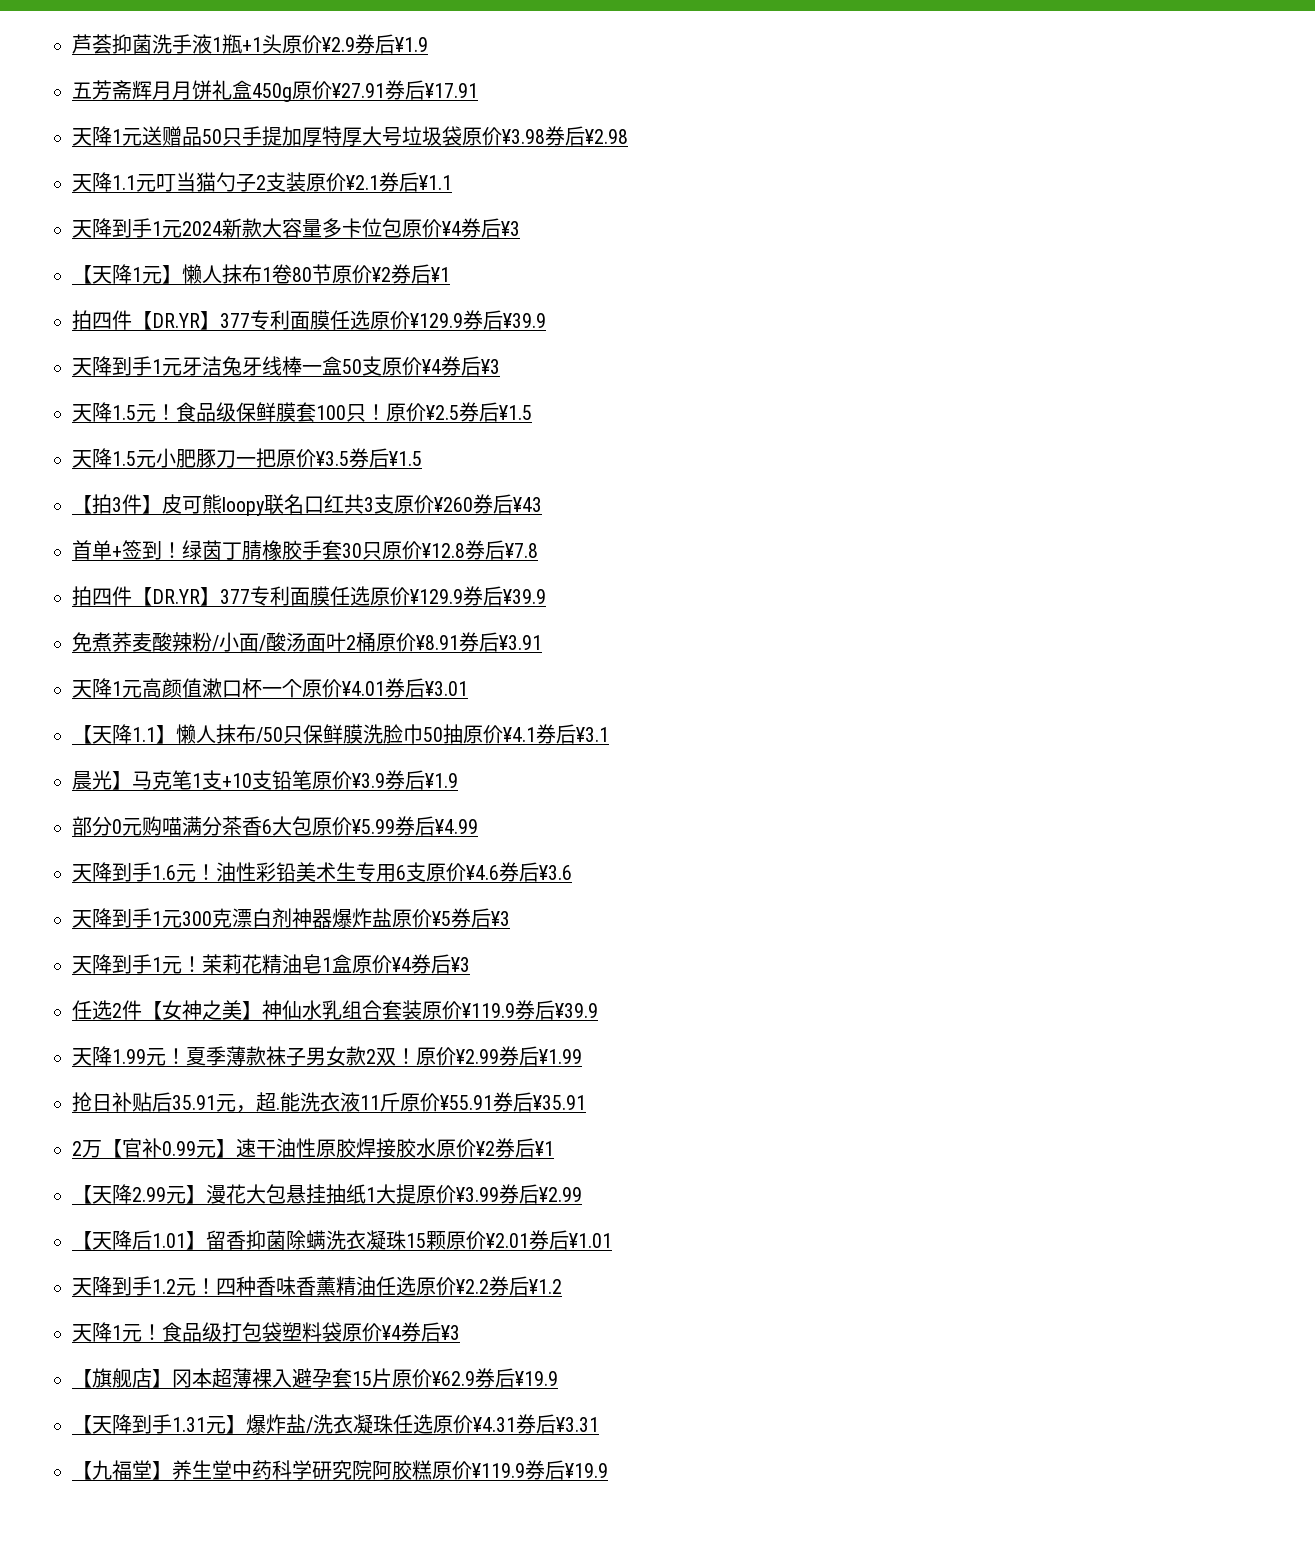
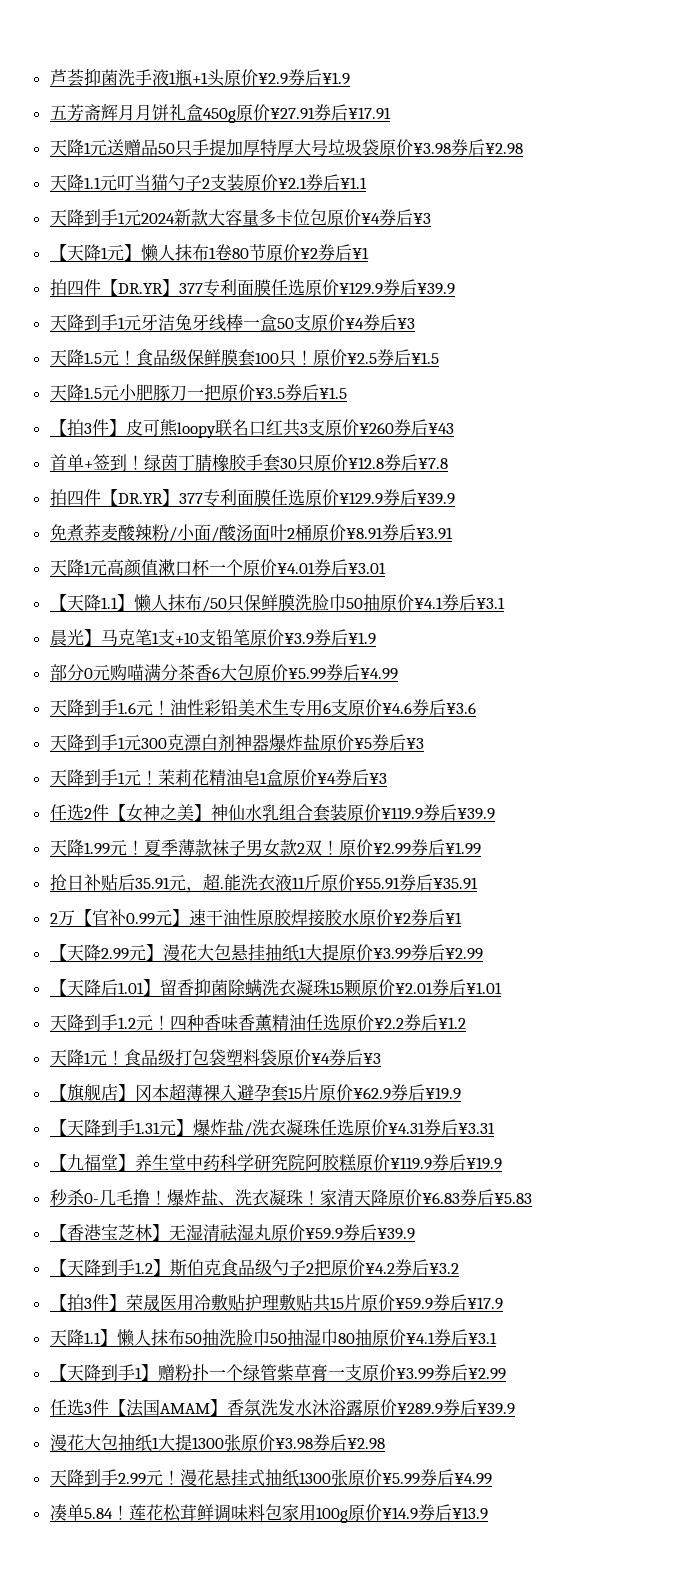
(608, 1470) none -> [49,1189,532,1207] [49,1223,415,1242] [49,1259,459,1276] [49,1294,503,1312] [49,1329,497,1347] [49,1364,506,1382] [49,1399,515,1417] [49,1434,385,1452] [49,1469,492,1487] [49,1504,488,1523] // 秒杀0-几毛撸！爆炸盐、洗衣凝珠！家清天降原价¥6.83券后¥5.83 // 【香港宝芝林】无湿清祛湿丸原价¥59.9券后¥39.9 // 【天降到手1.2】斯伯克食品级勺子2把原价¥4.2券后¥3.2 // 【拍3件】荣晟医用冷敷贴护理敷贴共15片原价¥59.9券后¥17.9 // 天降1.1】懒人抹布50抽洗脸巾50抽湿巾80抽原价¥4.1券后¥3.1 // 【天降到手1】赠粉扑一个绿管紫草膏一支原价¥3.99券后¥2.99 // 任选3件【法国AMAM】香氛洗发水沐浴露原价¥289.9券后¥39.9 // 漫花大包抽纸1大提1300张原价¥3.98券后¥2.98 // 天降到手2.99元！漫花悬挂式抽纸1300张原价¥5.99券后¥4.99 // 凑单5.84！莲花松茸鲜调味料包家用100g原价¥14.9券后¥13.9

